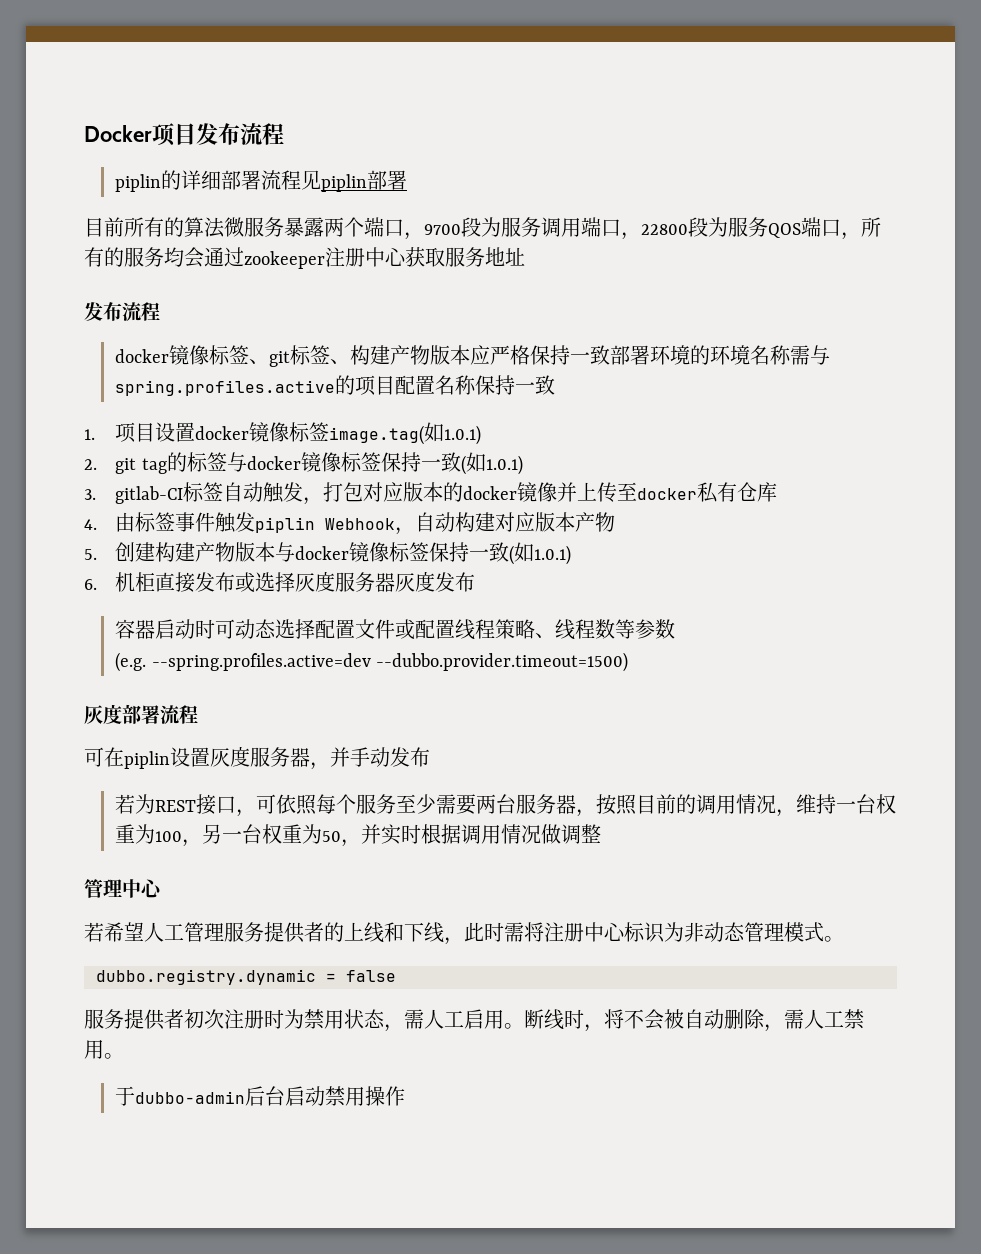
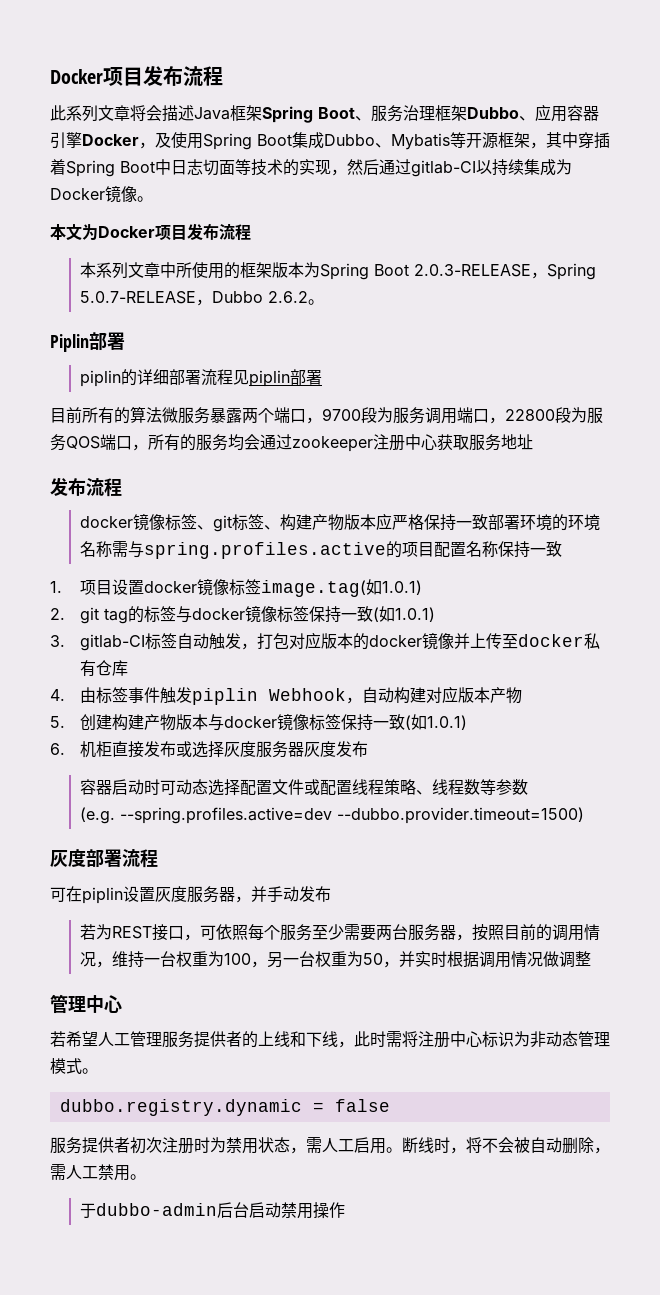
[84,123,284,146] Docker项目发布流程 -> [50,66,223,87] [50,104,599,123] [50,132,610,150] [50,159,572,177] [50,185,153,203] [50,223,251,241] [79,262,596,280] [79,291,324,306] [50,332,125,352] Docker项目发布流程 // 此系列文章将会描述Java框架Spring Boot、服务治理框架Dubbo、应用容器引擎Docker，及使用Spring Boot集成Dubbo、Mybatis等开源框架，其中穿插着Spring Boot中日志切面等技术的实现，然后通过gitlab-CI以持续集成为Docker镜像。 // 本文为Docker项目发布流程 // 本系列文章中所使用的框架版本为Spring Boot 2.0.3-RELEASE，Spring 5.0.7-RELEASE，Dubbo 2.6.2。 // Piplin部署

